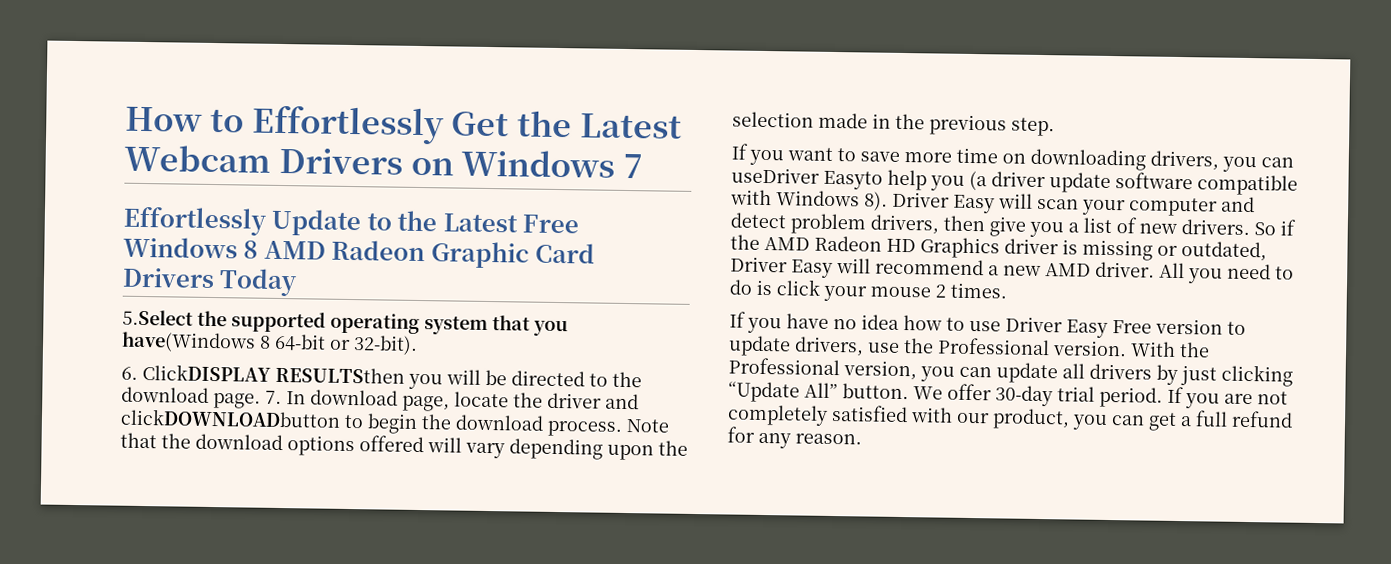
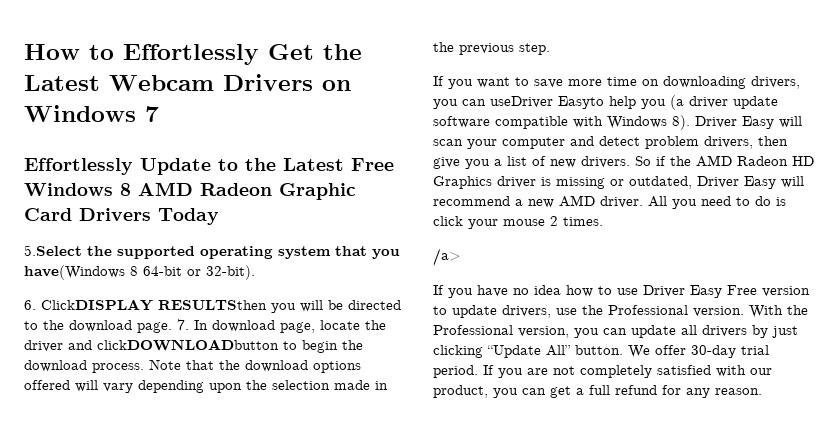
(1008, 290) none -> [433,248,461,266] // /a>

